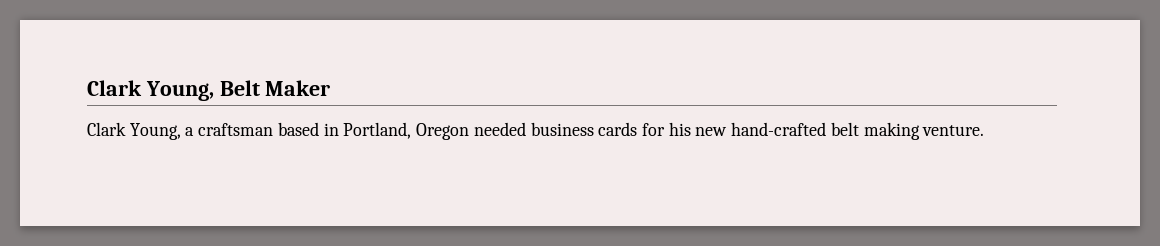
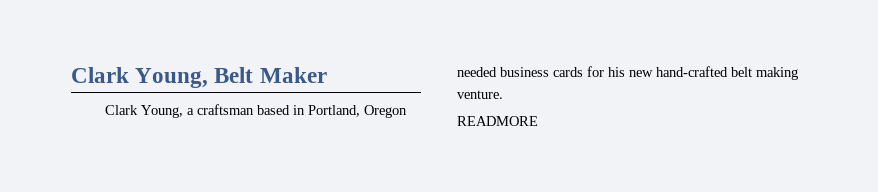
(985, 130) none -> [457,116,538,126] // READMORE

